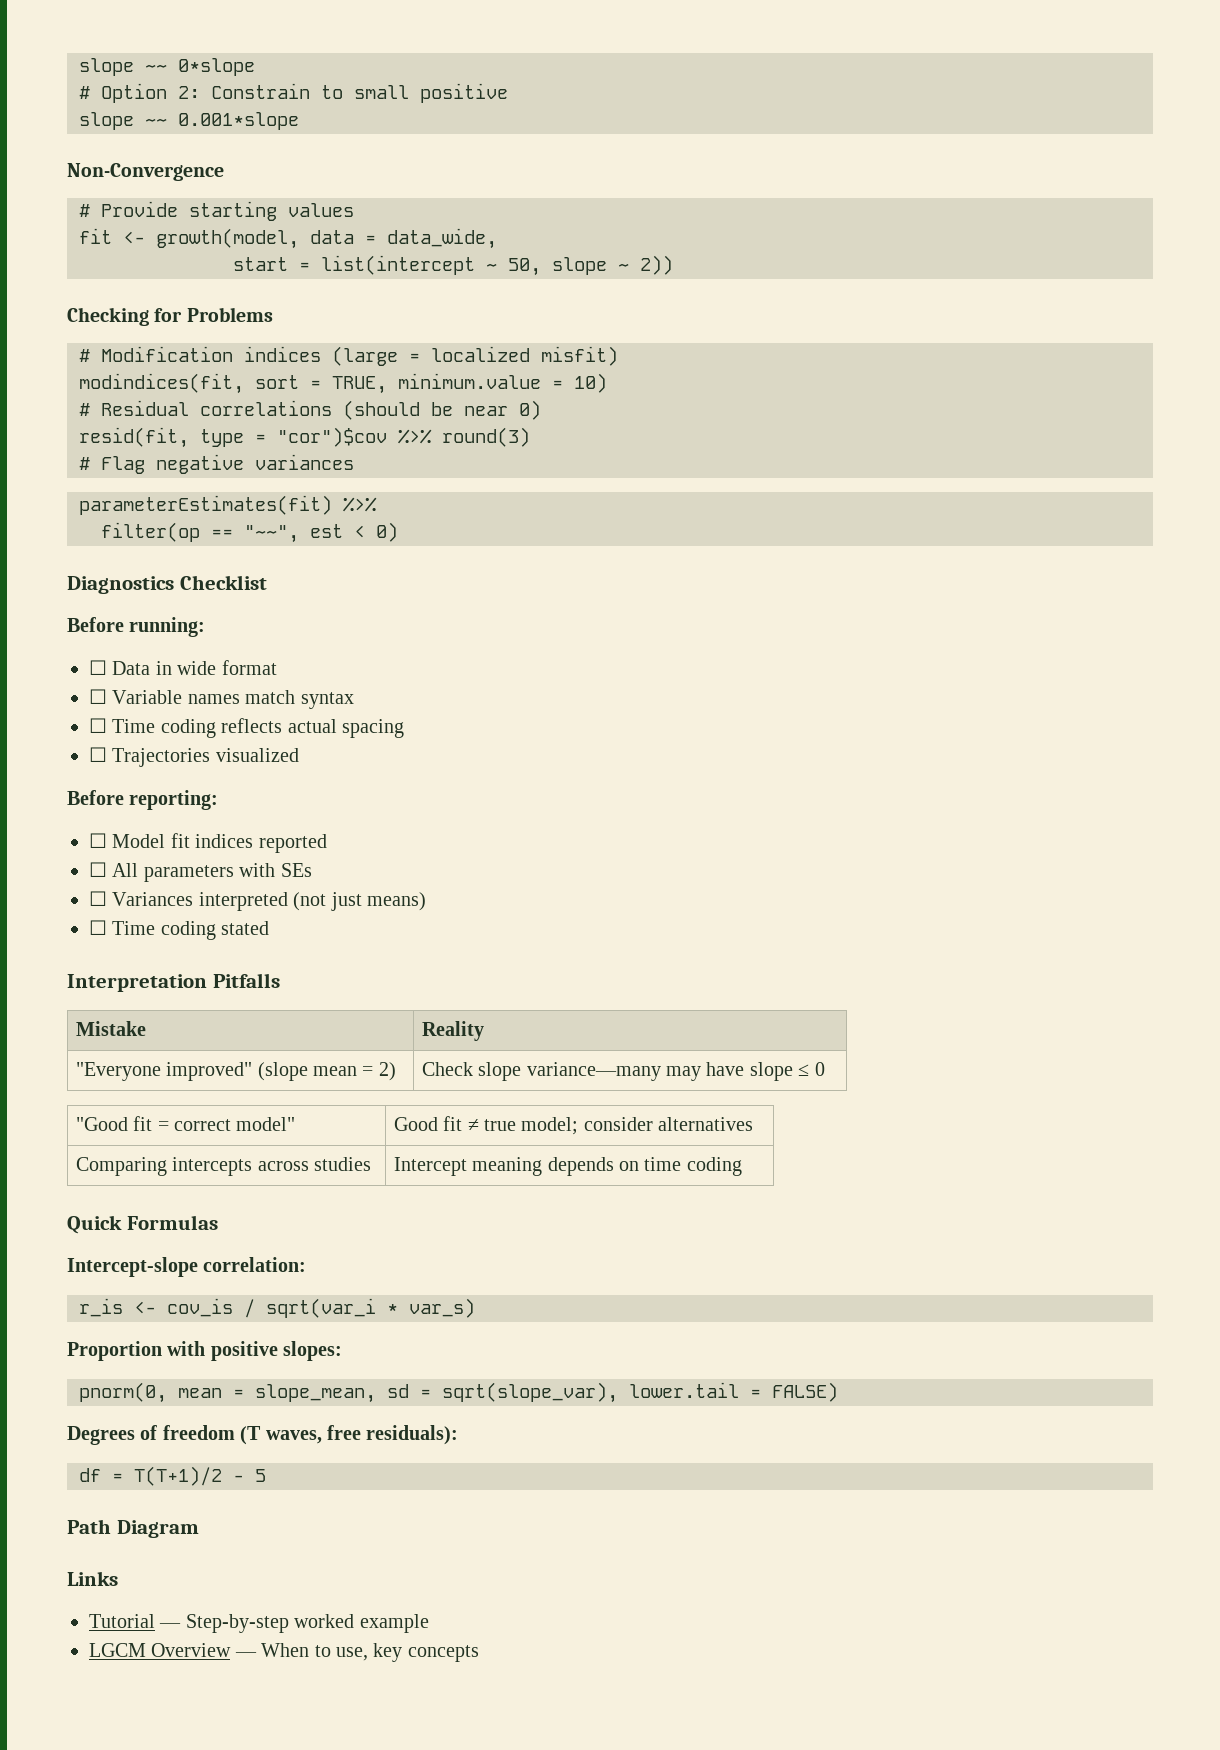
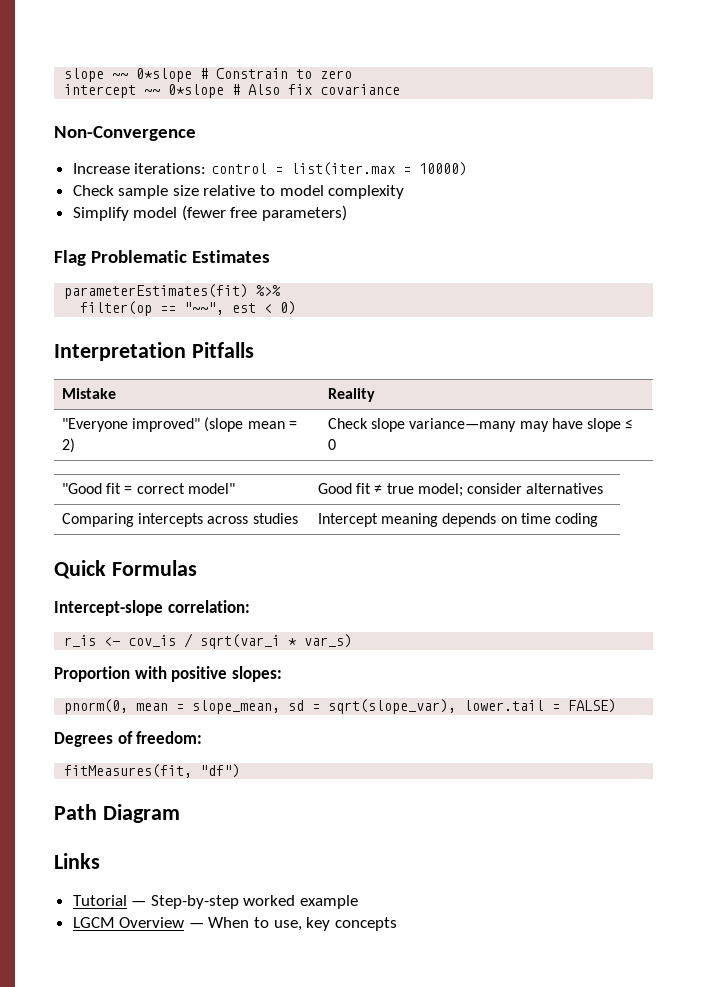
[79,83,508,103] [79,112,299,130] [67,163,224,181] [79,201,354,221] [79,228,497,249] [233,255,673,276] [67,307,273,326] [79,346,618,366] [79,373,607,394] [79,400,541,420] [79,427,530,448] [79,454,354,474] // # Option 2: Constrain to small positive // slope ~~ 0.001*slope // Non-Convergence // # Provide starting values // fit <- growth(model, data = data_wide, // start = list(intercept ~ 50, slope ~ 2)) // Checking for Problems // # Modification indices (large = localized misfit) // modindices(fit, sort = TRUE, minimum.value = 10) // # Residual correlations (should be near 0) // resid(fit, type = "cor")$cov %>% round(3) // # Flag negative variances -> [200,68,353,79] [64,84,401,98] [54,126,196,141] [72,162,467,176] [72,185,405,199] [72,205,348,221] [54,250,271,266] # Constrain to zero // intercept ~~ 0*slope # Also fix covariance // Non-Convergence // Increase iterations: control = list(iter.max = 10000) // Check sample size relative to model complexity // Simplify model (fewer free parameters) // Flag Problematic Estimates
[67,575,267,594] [67,617,206,637] [89,660,277,675] [89,689,354,709] [89,718,404,738] [89,747,299,767] [67,790,219,810] [89,833,327,853] [89,862,312,882] [89,891,426,911] [89,920,270,940] // Diagnostics Checklist // Before running: // ☐ Data in wide format // ☐ Variable names match syntax // ☐ Time coding reflects actual spacing // ☐ Trajectories visualized // Before reporting: // ☐ Model fit indices reported // ☐ All parameters with SEs // ☐ Variances interpreted (not just means) // ☐ Time coding stated -> (297, 308) none
[162,1425,459,1445] [79,1466,266,1486] freedom (T waves, free residuals): // df = T(T+1)/2 - 5 -> [136,731,203,744] [64,764,241,778] freedom: // fitMeasures(fit, "df")

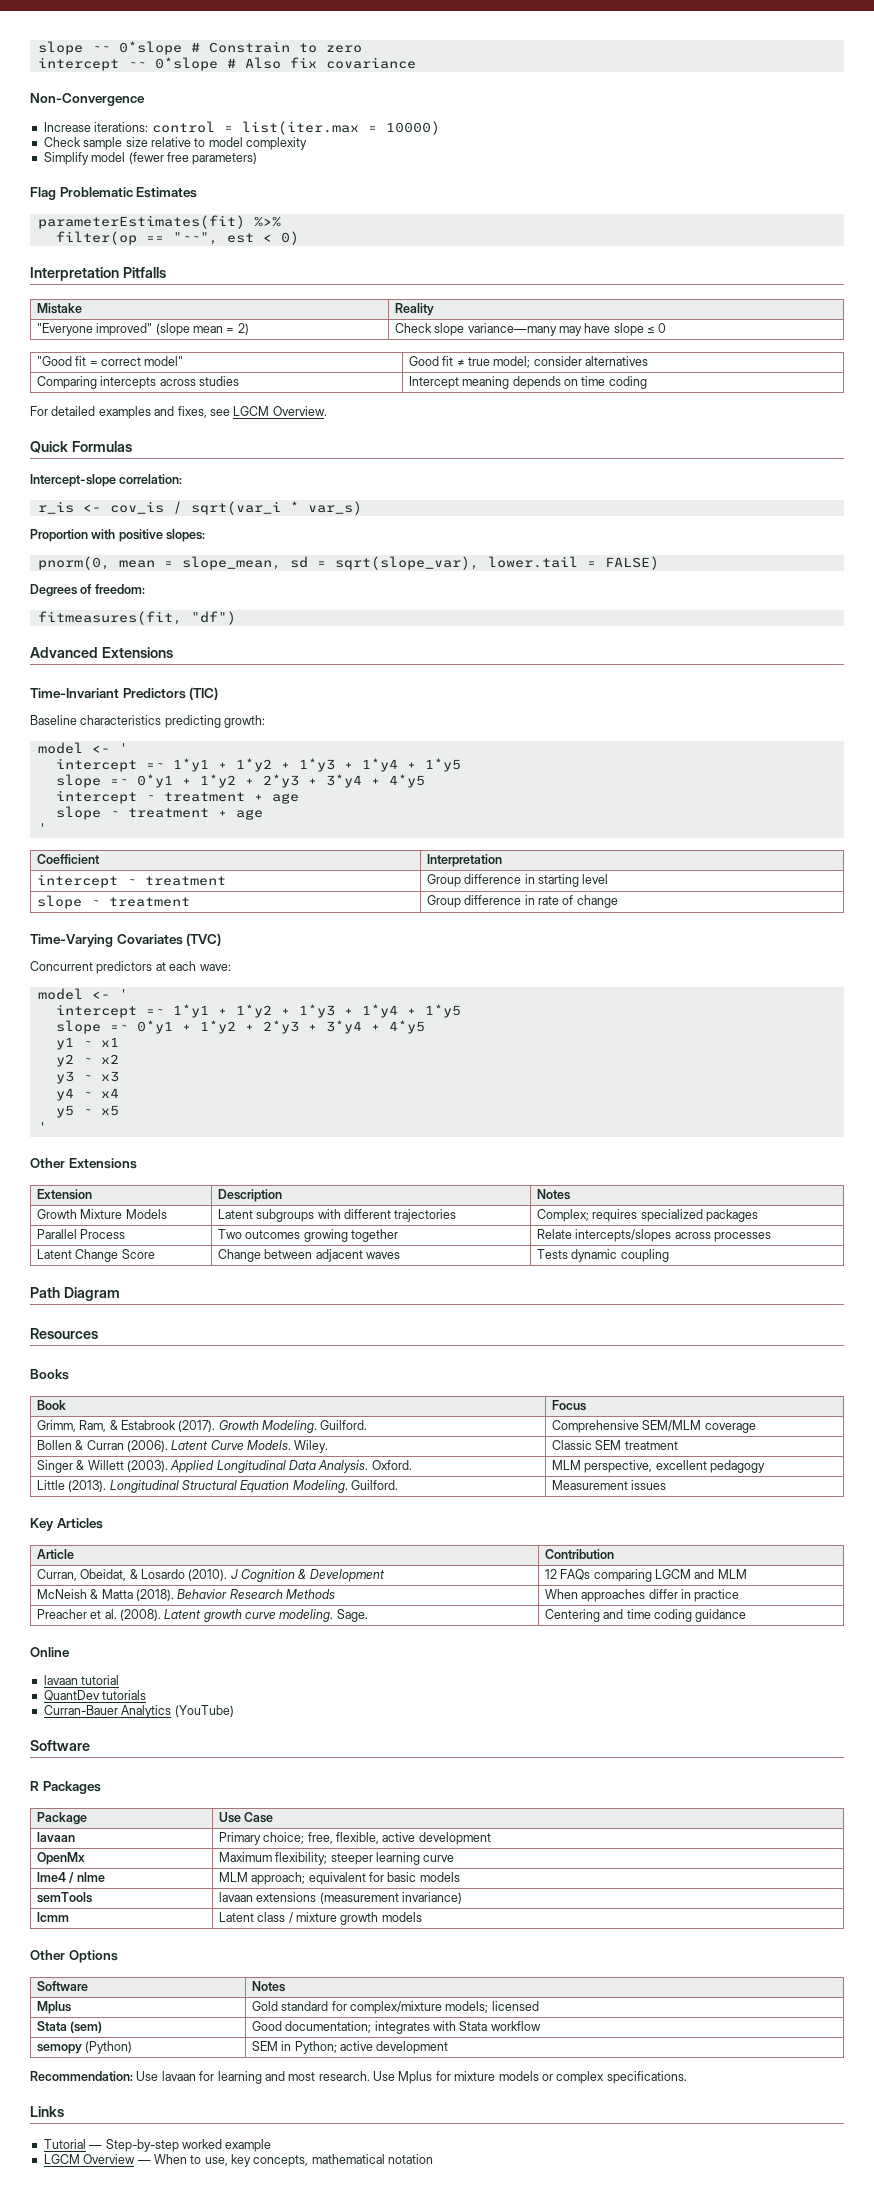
(598, 520) none -> [30,406,327,419] // For detailed examples and fixes, see LGCM Overview.
[64,764,193,778] fitMeasures(fit, -> [37,611,182,625] fitmeasures(fit,
[54,804,180,823] Path Diagram -> [30,647,173,658] [30,687,219,700] [30,715,266,728] [37,742,128,754] [55,758,461,772] [55,774,425,788] [55,790,299,804] [55,806,263,820] [37,823,47,833] [36,854,100,864] [426,854,502,867] [36,874,226,888] [426,874,609,887] [36,895,190,909] [426,895,618,908] [30,933,222,947] [30,961,231,974] [37,988,128,1000] [55,1004,461,1018] [55,1020,425,1034] [55,1037,119,1050] [55,1054,119,1067] [55,1071,119,1084] [55,1088,119,1101] [55,1105,119,1118] [37,1122,47,1132] [30,1158,137,1169] [36,1189,92,1200] [217,1189,282,1202] [536,1189,570,1200] [36,1209,167,1219] [217,1209,457,1222] [536,1209,758,1222] [36,1229,126,1239] [217,1229,398,1242] [536,1229,771,1242] [36,1249,155,1262] [217,1249,400,1262] [536,1249,669,1262] [30,1287,120,1301] [30,1328,98,1339] [30,1369,69,1380] [36,1400,66,1410] [551,1400,586,1411] [36,1420,368,1433] [551,1420,756,1433] [36,1440,329,1453] [551,1440,678,1450] [36,1460,412,1473] [551,1460,765,1473] [36,1480,399,1493] [551,1480,667,1490] [30,1518,103,1531] [36,1549,74,1559] [544,1549,614,1559] [36,1569,385,1582] [544,1569,747,1582] [36,1589,336,1601] [544,1589,740,1602] [36,1609,368,1622] [544,1609,747,1622] [30,1647,70,1657] [43,1675,120,1685] [43,1690,147,1701] [43,1705,234,1718] [30,1740,90,1751] [30,1781,101,1794] [36,1812,87,1825] [218,1812,274,1823] [36,1832,75,1842] [218,1832,491,1845] [36,1852,85,1865] [218,1852,455,1865] [36,1872,105,1883] [218,1872,460,1885] [36,1892,92,1903] [218,1892,462,1904] [36,1912,69,1922] [218,1912,422,1925] [30,1950,118,1963] [36,1981,88,1991] [251,1981,285,1992] [36,2001,71,2014] [251,2001,539,2014] [36,2021,103,2033] [251,2021,541,2034] [36,2041,133,2054] [251,2041,449,2054] [30,2071,687,2084] Advanced Extensions // Time-Invariant Predictors (TIC) // Baseline characteristics predicting growth: // model <- ' // intercept =~ 1*y1 + 1*y2 + 1*y3 + 1*y4 + 1*y5 // slope =~ 0*y1 + 1*y2 + 2*y3 + 3*y4 + 4*y5 // intercept ~ treatment + age // slope ~ treatment + age // ' // Coefficient | Interpretation // intercept ~ treatment | Group difference in starting level // slope ~ treatment | Group difference in rate of change // Time-Varying Covariates (TVC) // Concurrent predictors at each wave: // model <- ' // intercept =~ 1*y1 + 1*y2 + 1*y3 + 1*y4 + 1*y5 // slope =~ 0*y1 + 1*y2 + 2*y3 + 3*y4 + 4*y5 // y1 ~ x1 // y2 ~ x2 // y3 ~ x3 // y4 ~ x4 // y5 ~ x5 // ' // Other Extensions // Extension | Description | Notes // Growth Mixture Models | Latent subgroups with different trajectories | Complex; requires specialized packages // Parallel Process | Two outcomes growing together | Relate intercepts/slopes across processes // Latent Change Score | Change between adjacent waves | Tests dynamic coupling // Path Diagram // Resources // Books // Book | Focus // Grimm, Ram, & Estabrook (2017). Growth Modeling. Guilford. | Comprehensive SEM/MLM coverage // Bollen & Curran (2006). Latent Curve Models. Wiley. | Classic SEM treatment // Singer & Willett (2003). Applied Longitudinal Data Analysis. Oxford. | MLM perspective, excellent pedagogy // Little (2013). Longitudinal Structural Equation Modeling. Guilford. | Measurement issues // Key Articles // Article | Contribution // Curran, Obeidat, & Losardo (2010). J Cognition & Development | 12 FAQs comparing LGCM and MLM // McNeish & Matta (2018). Behavior Research Methods | When approaches differ in practice // Preacher et al. (2008). Latent growth curve modeling. Sage. | Centering and time coding guidance // Online // lavaan tutorial // QuantDev tutorials // Curran-Bauer Analytics (YouTube) // Software // R Packages // Package | Use Case // lavaan | Primary choice; free, flexible, active development // OpenMx | Maximum flexibility; steeper learning curve // lme4 / nlme | MLM approach; equivalent for basic models // semTools | lavaan extensions (measurement invariance) // lcmm | Latent class / mixture growth models // Other Options // Software | Notes // Mplus | Gold standard for complex/mixture models; licensed // Stata (sem) | Good documentation; integrates with Stata workflow // semopy (Python) | SEM in Python; active development // Recommendation: Use lavaan for learning and most research. Use Mplus for mixture models or complex specifications.
[334,917,397,931] concepts -> [253,2154,434,2167] concepts, mathematical notation

